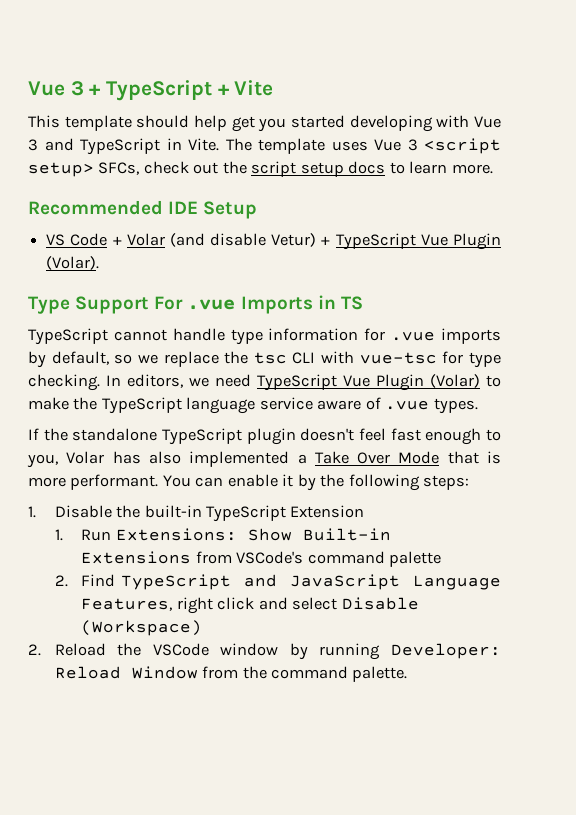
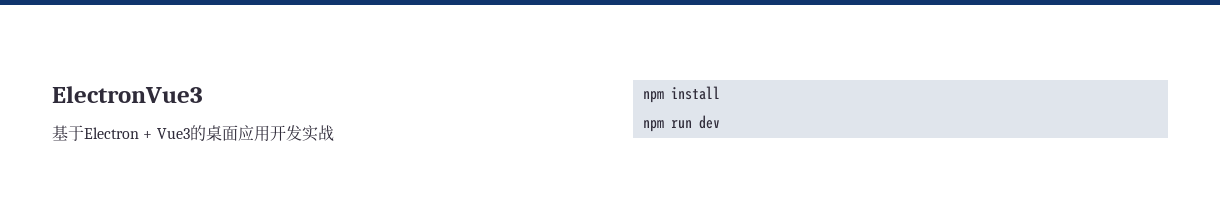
[28,80,274,101] [28,115,502,132] [28,138,501,155] [28,161,493,177] [28,200,258,219] [46,233,501,250] [46,256,100,270] [28,295,363,314] [28,328,501,345] [28,351,501,368] [28,374,501,391] [28,397,478,414] [28,428,502,445] [27,451,502,468] [28,474,470,491] [28,505,365,522] [54,528,391,541] [81,551,442,567] [54,574,501,590] [81,597,419,614] [81,620,203,636] [28,643,501,660] [54,666,408,682] Vue 3 + TypeScript + Vite // This template should help get you started developing with Vue 3 and TypeScript in Vite. The template uses Vue 3 <script setup> SFCs, check out the script setup docs to learn more. // Recommended IDE Setup // VS Code + Volar (and disable Vetur) + TypeScript Vue Plugin (Volar). // Type Support For .vue Imports in TS // TypeScript cannot handle type information for .vue imports by default, so we replace the tsc CLI with vue-tsc for type checking. In editors, we need TypeScript Vue Plugin (Volar) to make the TypeScript language service aware of .vue types. // If the standalone TypeScript plugin doesn't feel fast enough to you, Volar has also implemented a Take Over Mode that is more performant. You can enable it by the following steps: // 1. Disable the built-in TypeScript Extension // 1. Run Extensions: Show Built-in Extensions from VSCode's command palette // 2. Find TypeScript and JavaScript Language Features, right click and select Disable (Workspace) // 2. Reload the VSCode window by running Developer: Reload Window from the command palette. -> [52,86,203,103] [52,125,334,142] [642,86,720,103] [642,115,720,132] ElectronVue3 // 基于Electron + Vue3的桌面应用开发实战 // npm install // npm run dev

